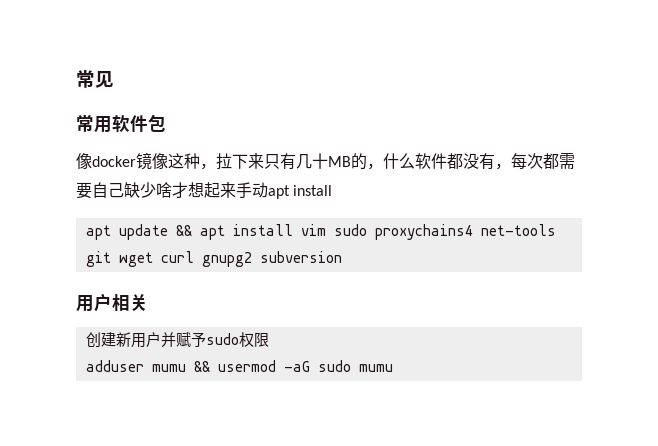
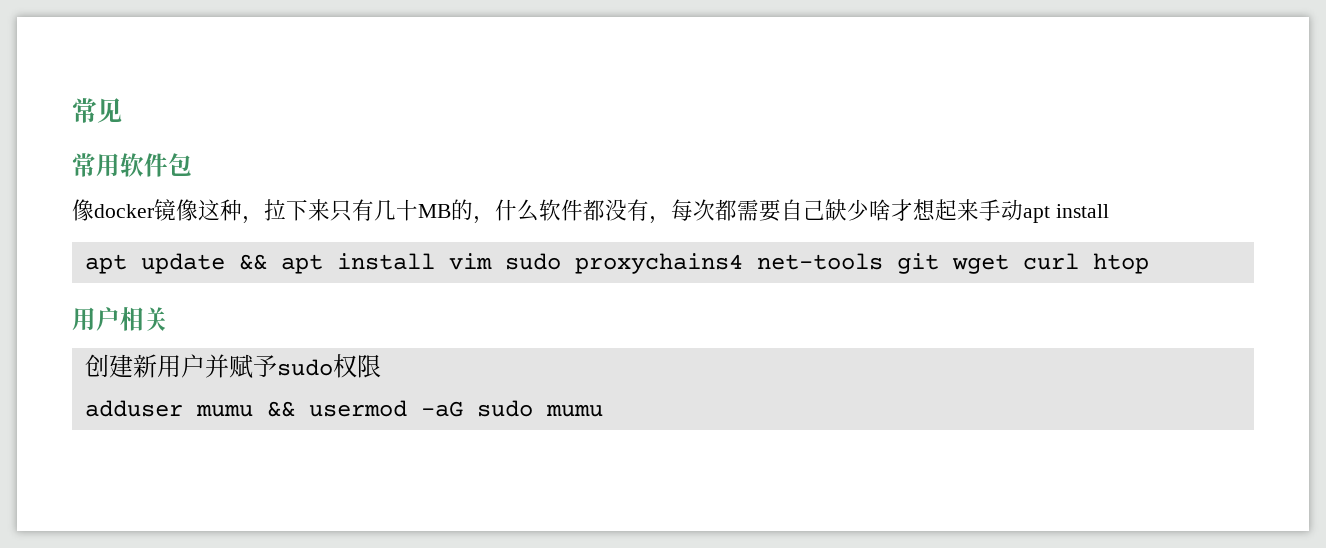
[201,251,342,267] gnupg2 subversion -> [1092,253,1149,274] htop

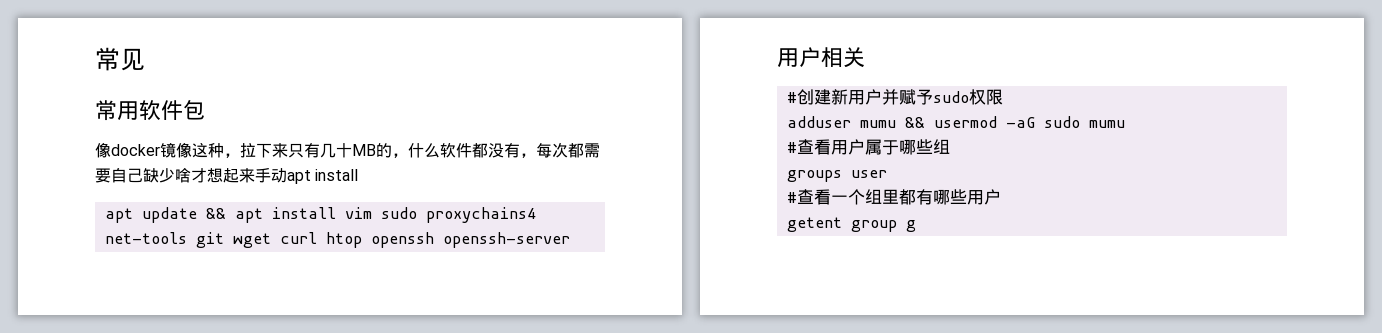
(1149, 263) none -> [370,232,570,248] openssh openssh-server
(168, 319) none -> [786,92,797,103] #
(603, 410) none -> [786,139,950,155] [786,170,887,182] [786,189,1001,205] [786,217,916,232] // #查看用户属于哪些组 // groups user // #查看一个组里都有哪些用户 // getent group g

